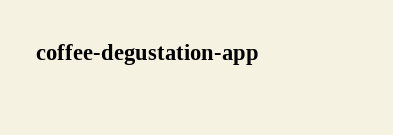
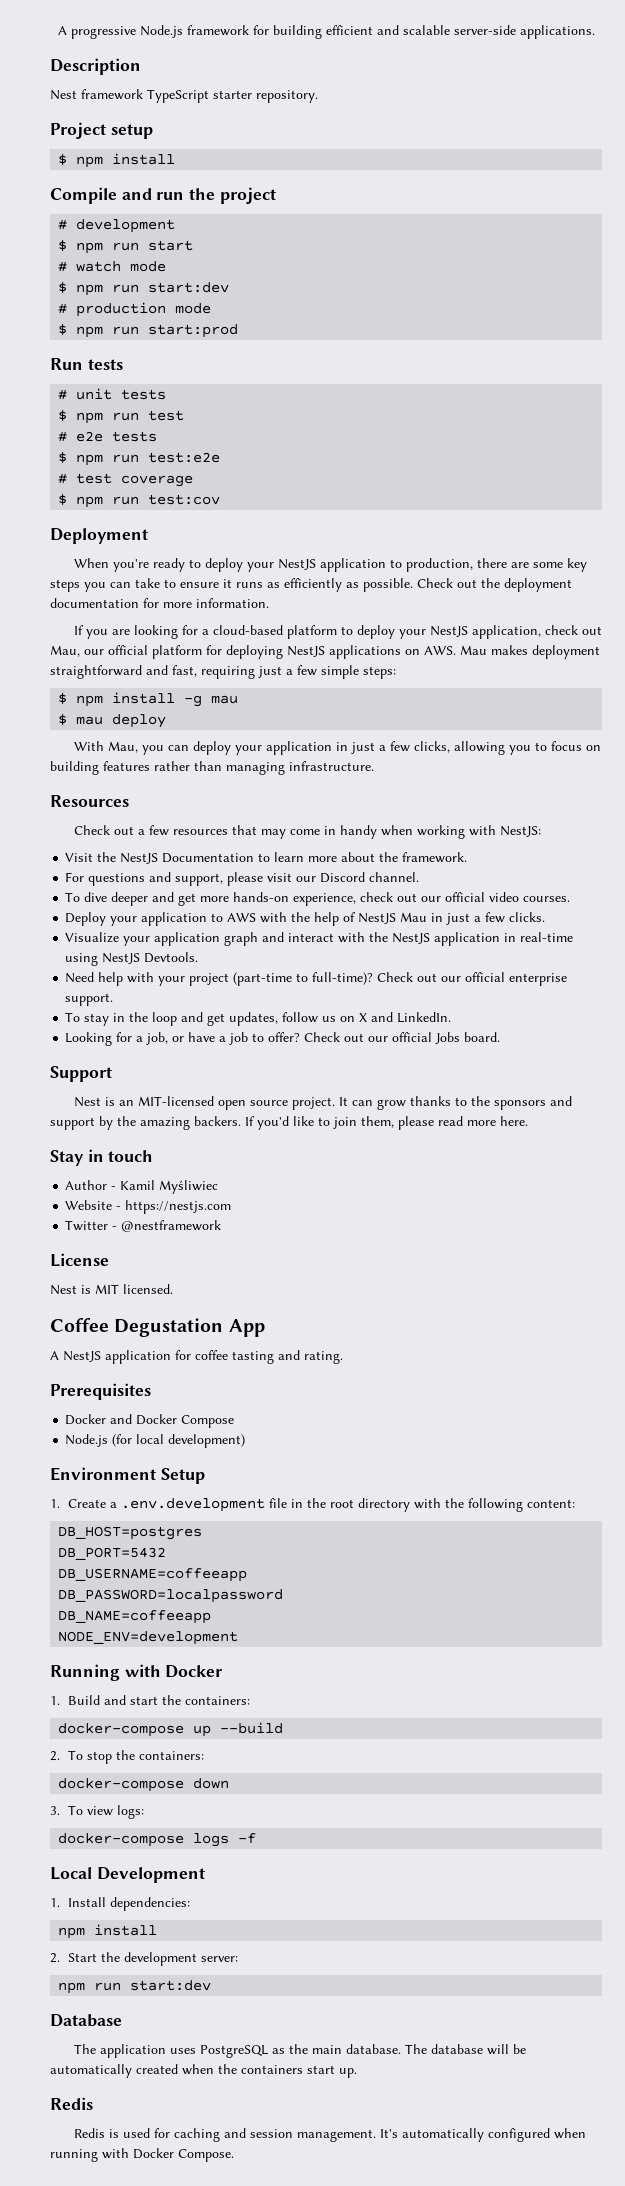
[36,44,259,65] coffee-degustation-app -> [57,25,595,39] [50,58,141,75] [50,89,318,103] [50,122,153,139] [58,153,176,168] [50,187,276,204] [58,219,176,233] [58,240,194,254] [58,261,167,272] [58,282,230,296] [58,302,212,317] [58,324,239,338] [50,358,123,370] [58,388,167,400] [58,410,185,424] [58,431,158,442] [58,452,221,466] [58,473,194,487] [58,494,221,508] [50,528,148,544] [73,558,587,572] [50,578,572,592] [50,598,269,608] [73,625,602,639] [50,645,600,659] [50,665,396,679] [58,692,239,707] [58,714,167,728] [73,741,601,755] [50,761,374,775] [50,795,129,807] [73,825,541,839] [65,852,468,864] [65,872,420,886] [65,892,571,906] [65,912,546,926] [65,932,574,946] [65,952,199,966] [65,972,568,986] [65,993,114,1006] [65,1012,452,1026] [65,1032,501,1046] [50,1066,112,1082] [73,1096,572,1110] [50,1116,528,1130] [50,1149,154,1166] [65,1180,219,1194] [65,1200,232,1214] [65,1220,222,1232] [50,1253,109,1267] [50,1284,173,1295] [50,1318,265,1337] [50,1350,343,1364] [50,1383,151,1400] [65,1414,235,1428] [65,1434,246,1448] [50,1467,205,1484] [50,1498,575,1512] [58,1526,203,1540] [58,1547,167,1560] [58,1568,248,1582] [58,1589,284,1603] [58,1610,212,1624] [58,1631,239,1645] [50,1664,224,1681] [50,1695,250,1705] [58,1722,284,1737] [50,1750,204,1764] [58,1778,230,1792] [50,1805,144,1819] [58,1833,257,1847] [50,1867,205,1883] [50,1897,190,1911] [58,1924,158,1939] [50,1952,238,1966] [58,1980,212,1994] [50,2014,122,2027] [73,2044,526,2058] [50,2064,357,2078] [50,2097,93,2110] [73,2128,586,2142] [50,2148,234,2162] A progressive Node.js framework for building efficient and scalable server-side applications. // Description // Nest framework TypeScript starter repository. // Project setup // $ npm install // Compile and run the project // # development // $ npm run start // # watch mode // $ npm run start:dev // # production mode // $ npm run start:prod // Run tests // # unit tests // $ npm run test // # e2e tests // $ npm run test:e2e // # test coverage // $ npm run test:cov // Deployment // When you're ready to deploy your NestJS application to production, there are some key steps you can take to ensure it runs as efficiently as possible. Check out the deployment documentation for more information. // If you are looking for a cloud-based platform to deploy your NestJS application, check out Mau, our official platform for deploying NestJS applications on AWS. Mau makes deployment straightforward and fast, requiring just a few simple steps: // $ npm install -g mau // $ mau deploy // With Mau, you can deploy your application in just a few clicks, allowing you to focus on building features rather than managing infrastructure. // Resources // Check out a few resources that may come in handy when working with NestJS: // Visit the NestJS Documentation to learn more about the framework. // For questions and support, please visit our Discord channel. // To dive deeper and get more hands-on experience, check out our official video courses. // Deploy your application to AWS with the help of NestJS Mau in just a few clicks. // Visualize your application graph and interact with the NestJS application in real-time using NestJS Devtools. // Need help with your project (part-time to full-time)? Check out our official enterprise support. // To stay in the loop and get updates, follow us on X and LinkedIn. // Looking for a job, or have a job to offer? Check out our official Jobs board. // Support // Nest is an MIT-licensed open source project. It can grow thanks to the sponsors and support by the amazing backers. If you'd like to join them, please read more here. // Stay in touch // Author - Kamil Myśliwiec // Website - https://nestjs.com // Twitter - @nestframework // License // Nest is MIT licensed. // Coffee Degustation App // A NestJS application for coffee tasting and rating. // Prerequisites // Docker and Docker Compose // Node.js (for local development) // Environment Setup // 1. Create a .env.development file in the root directory with the following content: // DB_HOST=postgres // DB_PORT=5432 // DB_USERNAME=coffeeapp // DB_PASSWORD=localpassword // DB_NAME=coffeeapp // NODE_ENV=development // Running with Docker // 1. Build and start the containers: // docker-compose up --build // 2. To stop the containers: // docker-compose down // 3. To view logs: // docker-compose logs -f // Local Development // 1. Install dependencies: // npm install // 2. Start the development server: // npm run start:dev // Database // The application uses PostgreSQL as the main database. The database will be automatically created when the containers start up. // Redis // Redis is used for caching and session management. It's automatically configured when running with Docker Compose.

